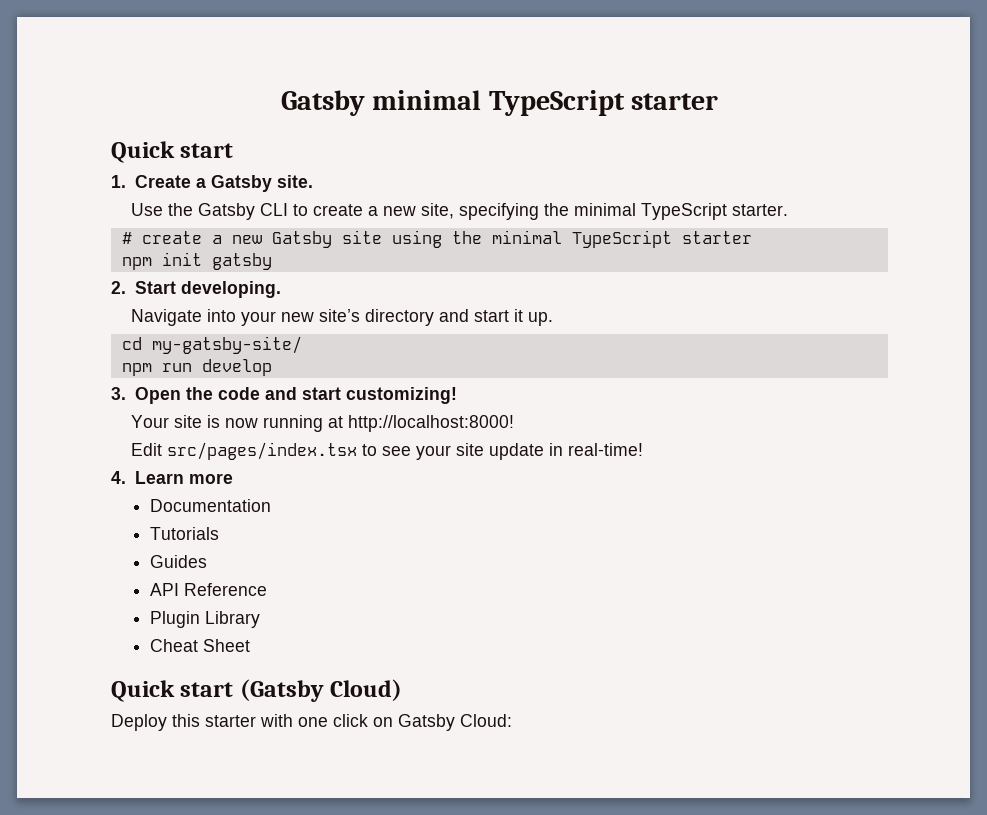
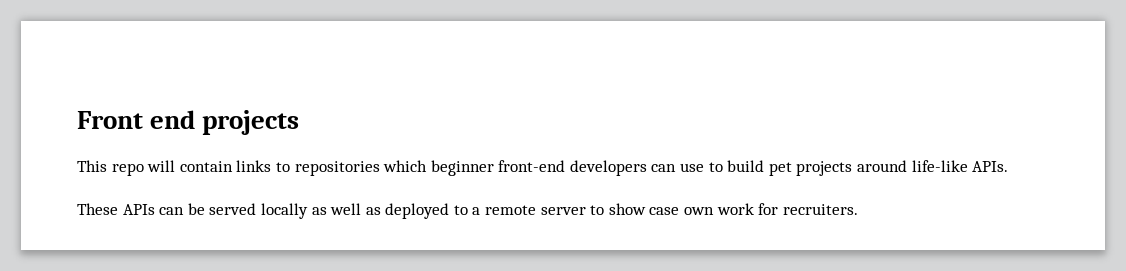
[280,90,719,116] [111,141,234,163] [111,175,313,192] [130,203,788,220] [121,230,752,248] [121,252,272,270] [111,281,281,298] [130,309,553,326] [121,336,302,354] [121,359,272,376] [111,387,457,404] [130,415,514,432] [130,442,643,460] [111,471,233,484] [150,499,272,512] [150,527,220,540] [150,555,208,568] [150,583,268,596] [150,611,261,628] [150,639,251,652] [111,679,403,702] [111,714,512,731] Gatsby minimal TypeScript starter // Quick start // 1. Create a Gatsby site. // Use the Gatsby CLI to create a new site, specifying the minimal TypeScript starter. // # create a new Gatsby site using the minimal TypeScript starter // npm init gatsby // 2. Start developing. // Navigate into your new site’s directory and start it up. // cd my-gatsby-site/ // npm run develop // 3. Open the code and start customizing! // Your site is now running at http://localhost:8000! // Edit src/pages/index.tsx to see your site update in real-time! // 4. Learn more // Documentation // Tutorials // Guides // API Reference // Plugin Library // Cheat Sheet // Quick start (Gatsby Cloud) // Deploy this starter with one click on Gatsby Cloud: -> [77,110,300,135] [77,160,1009,176] [77,203,858,219] Front end projects // This repo will contain links to repositories which beginner front-end developers can use to build pet projects around life-like APIs. // These APIs can be served locally as well as deployed to a remote server to show case own work for recruiters.

